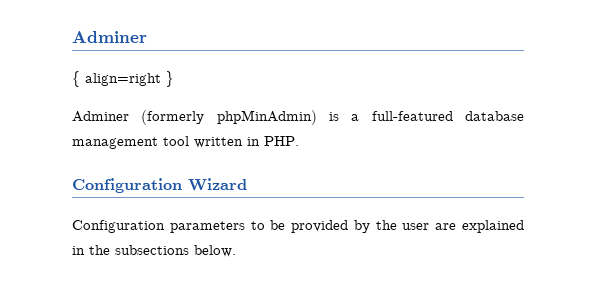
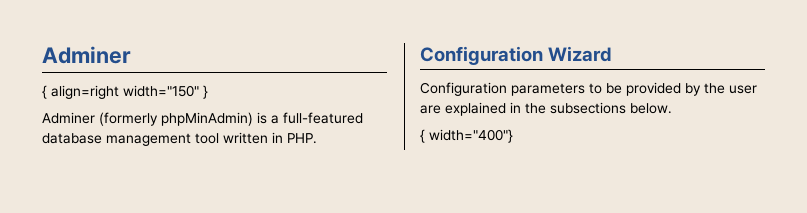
(161, 79) none -> [123,85,199,97] width="150"
(236, 251) none -> [420,129,513,143] // { width="400"}

